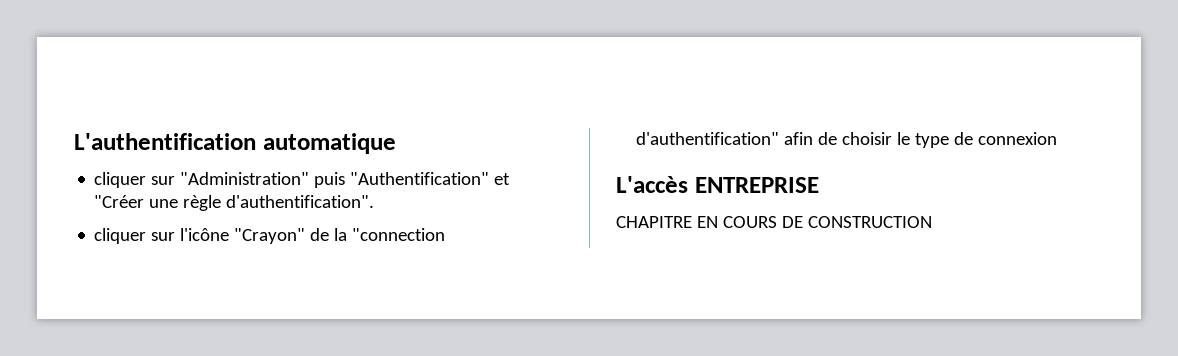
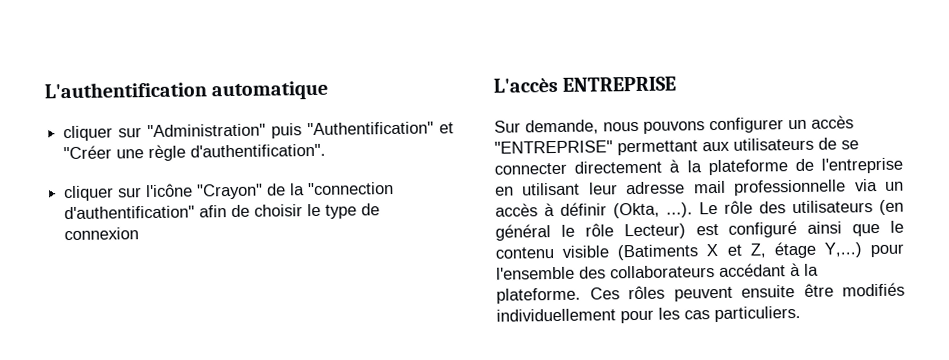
[616,216,932,228] CHAPITRE EN COURS DE CONSTRUCTION -> [494,115,854,135] [494,137,859,156] [494,157,903,176] [495,179,904,196] [495,199,904,219] [495,220,904,241] [495,241,904,261] [496,262,819,280] [496,282,905,304] [496,305,801,324] Sur demande, nous pouvons configurer un accès "ENTREPRISE" permettant aux utilisateurs de se connecter directement à la plateforme de l'entreprise en utilisant leur adresse mail professionnelle via un accès à définir (Okta, ...). Le rôle des utilisateurs (en général le rôle Lecteur) est configuré ainsi que le contenu visible (Batiments X et Z, étage Y,...) pour l'ensemble des collaborateurs accédant à la plateforme. Ces rôles peuvent ensuite être modifiés individuellement pour les cas particuliers.

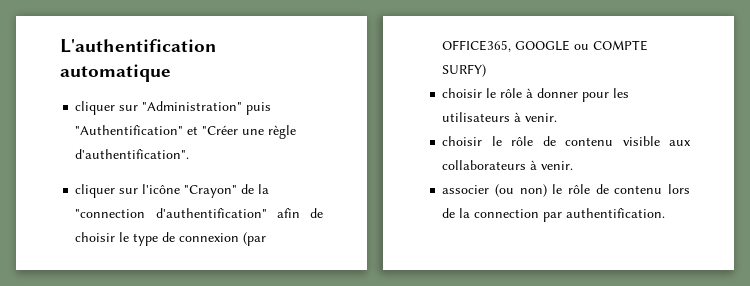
[493,76,677,93] [494,115,854,135] [494,137,859,156] [494,157,903,176] [495,179,904,196] [495,199,904,219] [495,220,904,241] [495,241,904,261] [496,262,819,280] [496,282,905,304] [496,305,801,324] // L'accès ENTREPRISE // Sur demande, nous pouvons configurer un accès "ENTREPRISE" permettant aux utilisateurs de se connecter directement à la plateforme de l'entreprise en utilisant leur adresse mail professionnelle via un accès à définir (Okta, ...). Le rôle des utilisateurs (en général le rôle Lecteur) est configuré ainsi que le contenu visible (Batiments X et Z, étage Y,...) pour l'ensemble des collaborateurs accédant à la plateforme. Ces rôles peuvent ensuite être modifiés individuellement pour les cas particuliers. -> [243,232,267,246] [442,40,649,52] [442,64,487,77] [442,88,630,102] [442,112,558,122] [442,136,691,146] [442,160,574,170] [442,184,690,197] [442,208,666,222] (par OFFICE365, GOOGLE ou COMPTE SURFY) // choisir le rôle à donner pour les utilisateurs à venir. // choisir le rôle de contenu visible aux collaborateurs à venir. // associer (ou non) le rôle de contenu lors de la connection par authentification.

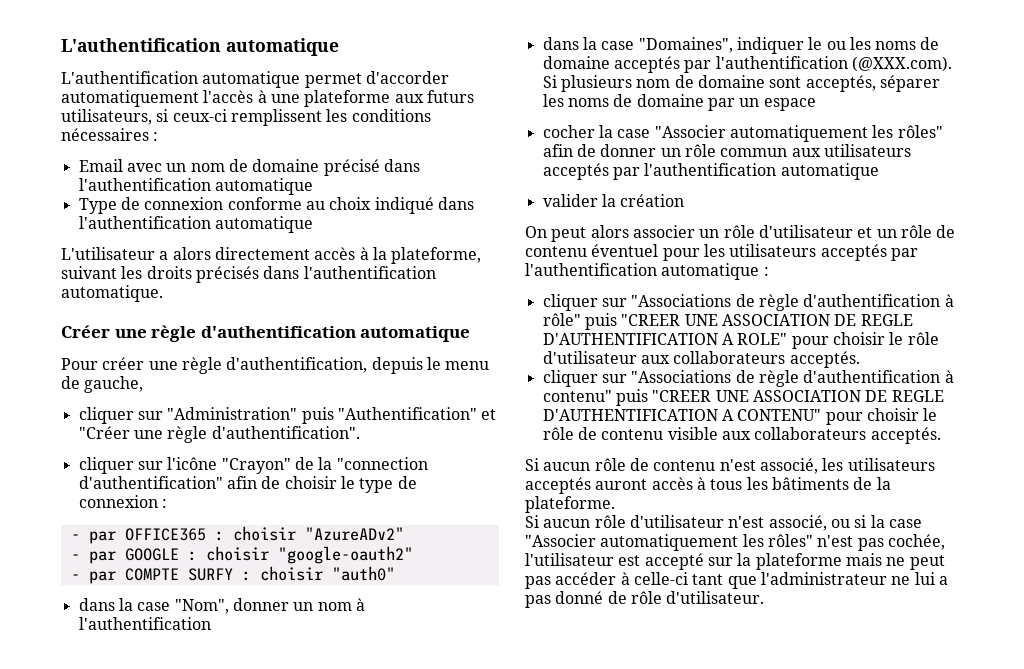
[60,39,216,53] [60,64,171,82] L'authentification automatique -> [61,38,339,56] [61,71,449,88] [61,90,474,107] [61,109,431,126] [61,128,159,141] [78,159,420,176] [78,178,313,195] [78,197,474,214] [78,216,313,233] [61,247,482,264] [61,266,436,283] [61,285,163,302] [61,325,471,342] [61,357,490,374] [61,376,144,393] L'authentification automatique // L'authentification automatique permet d'accorder automatiquement l'accès à une plateforme aux futurs utilisateurs, si ceux-ci remplissent les conditions nécessaires : // Email avec un nom de domaine précisé dans l'authentification automatique // Type de connexion conforme au choix indiqué dans l'authentification automatique // L'utilisateur a alors directement accès à la plateforme, suivant les droits précisés dans l'authentification automatique. // Créer une règle d'authentification automatique // Pour créer une règle d'authentification, depuis le menu de gauche,
[243,232,267,246] [442,40,649,52] [442,64,487,77] [442,88,630,102] [442,112,558,122] (par OFFICE365, GOOGLE ou COMPTE SURFY) // choisir le rôle à donner pour les utilisateurs à venir. // -> [161,499,167,508] [70,526,404,544] [70,546,413,564] [70,566,395,584] [78,598,365,614] [78,617,211,630] [542,37,940,54] [542,56,952,73] [542,75,940,92] [542,94,816,111] [542,125,943,142] [542,144,911,157] [542,163,879,180] [542,194,685,207] [525,225,956,242] [525,244,918,261] [525,263,769,280] [542,294,954,311] [542,313,913,330] [542,332,939,349] [542,351,860,368] [542,370,954,387] [542,389,944,406] [542,409,863,425] : // - par OFFICE365 : choisir "AzureADv2" // - par GOOGLE : choisir "google-oauth2" // - par COMPTE SURFY : choisir "auth0" // dans la case "Nom", donner un nom à l'authentification // dans la case "Domaines", indiquer le ou les noms de domaine acceptés par l'authentification (@XXX.com). Si plusieurs nom de domaine sont acceptés, séparer les noms de domaine par un espace // cocher la case "Associer automatiquement les rôles" afin de donner un rôle commun aux utilisateurs acceptés par l'authentification automatique // valider la création // On peut alors associer un rôle d'utilisateur et un rôle de contenu éventuel pour les utilisateurs acceptés par l'authentification automatique : // cliquer sur "Associations de règle d'authentification à rôle" puis "CREER UNE ASSOCIATION DE REGLE D'AUTHENTIFICATION A ROLE" pour choisir le rôle d'utilisateur aux collaborateurs acceptés. // cliquer sur "Associations de règle d'authentification à contenu" puis "CREER UNE ASSOCIATION DE REGLE D'AUTHENTIFICATION A CONTENU" pour
[530,160,574,170] [442,184,690,197] [442,208,666,222] à venir. // associer (ou non) le rôle de contenu lors de la connection par authentification. -> [870,427,941,444] [525,458,935,474] [525,477,891,494] [525,496,615,513] [525,515,922,531] [525,534,945,551] [525,553,945,570] [525,572,948,589] [525,591,765,608] acceptés. // Si aucun rôle de contenu n'est associé, les utilisateurs acceptés auront accès à tous les bâtiments de la plateforme. // Si aucun rôle d'utilisateur n'est associé, ou si la case "Associer automatiquement les rôles" n'est pas cochée, l'utilisateur est accepté sur la plateforme mais ne peut pas accéder à celle-ci tant que l'administrateur ne lui a pas donné de rôle d'utilisateur.

